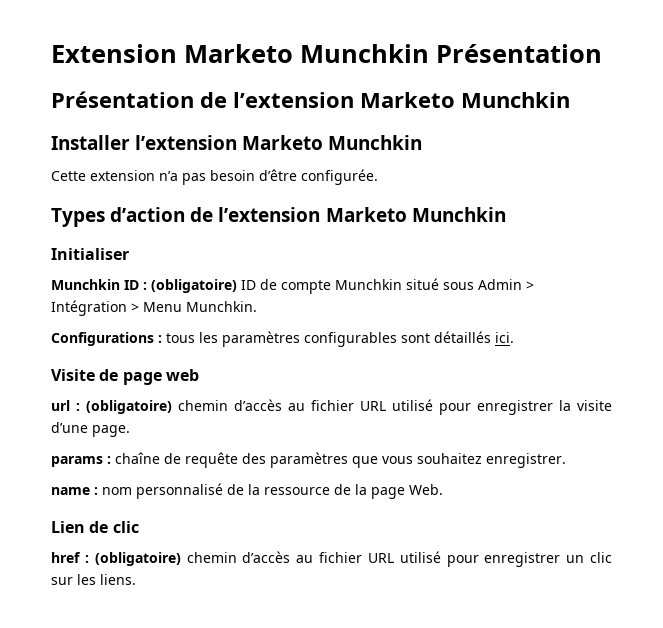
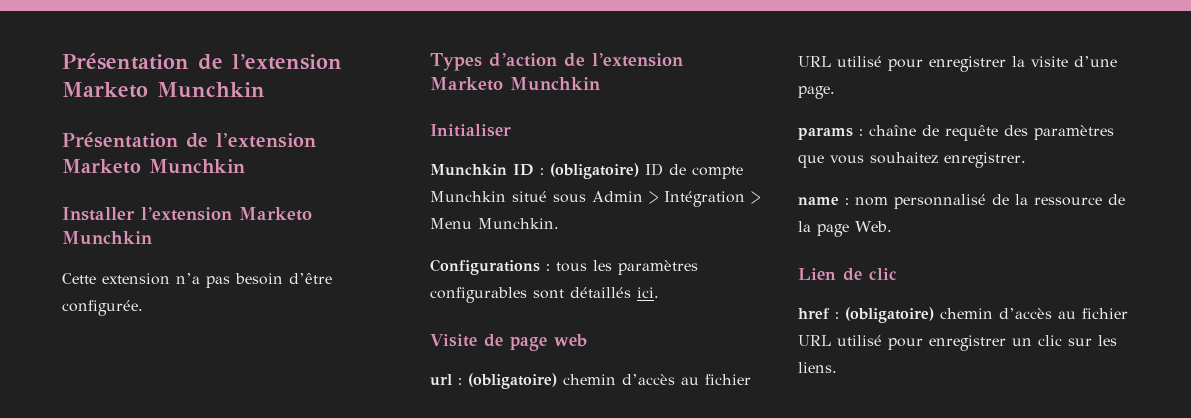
[51,44,602,63] Extension Marketo Munchkin Présentation -> [62,53,342,70] [62,82,265,98] Présentation de l’extension Marketo Munchkin

